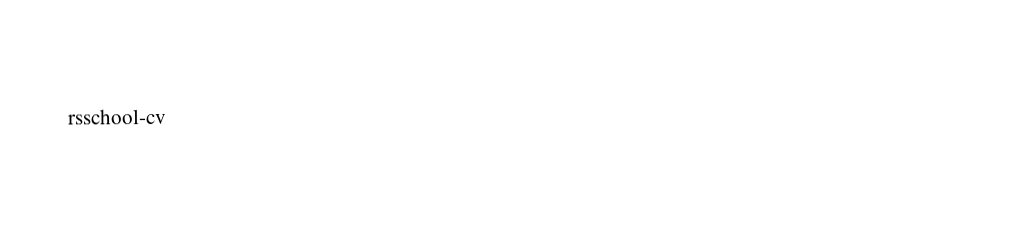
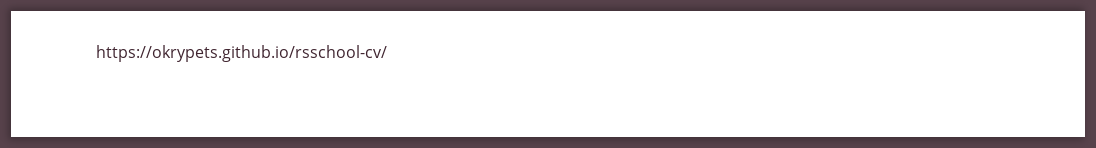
[67,108,167,125] rsschool-cv -> [96,45,387,62] https://okrypets.github.io/rsschool-cv/

